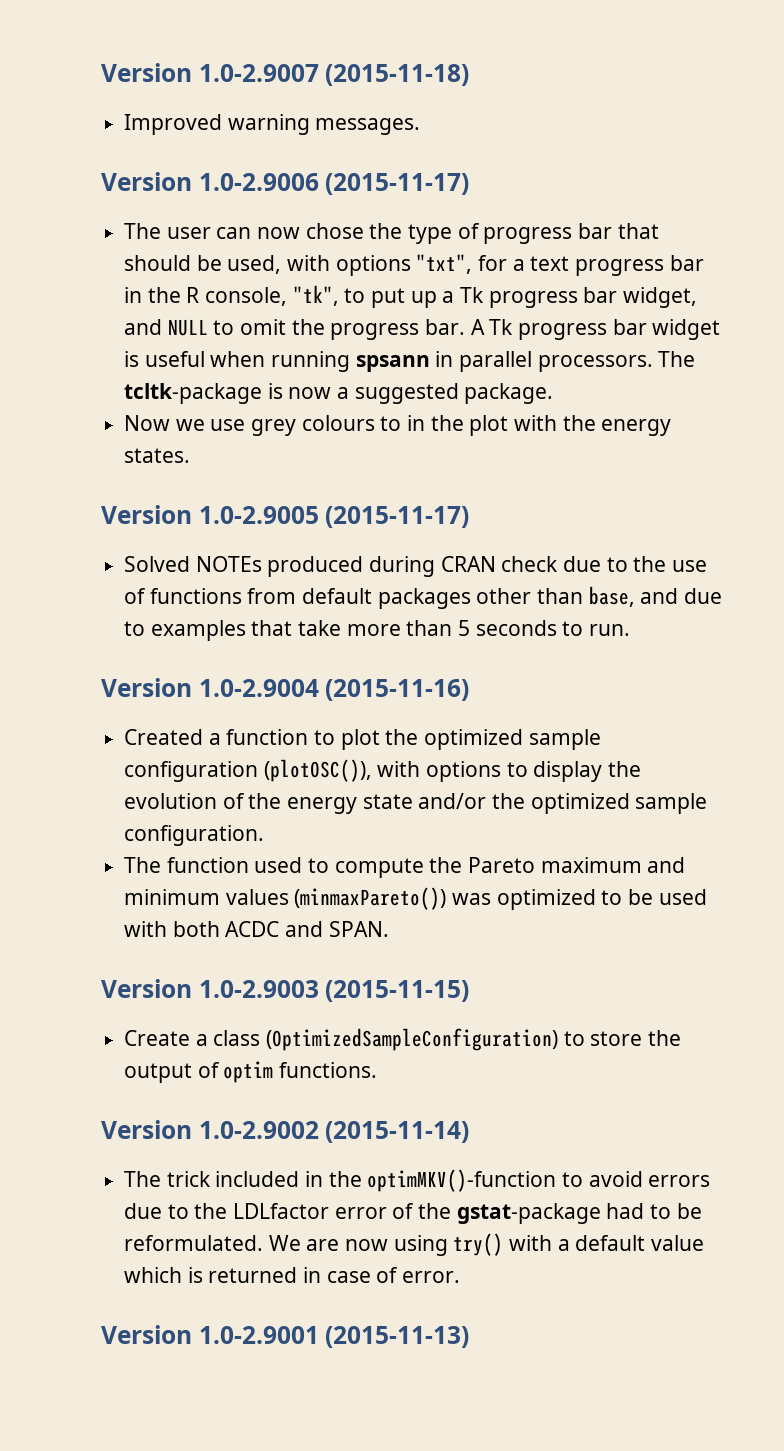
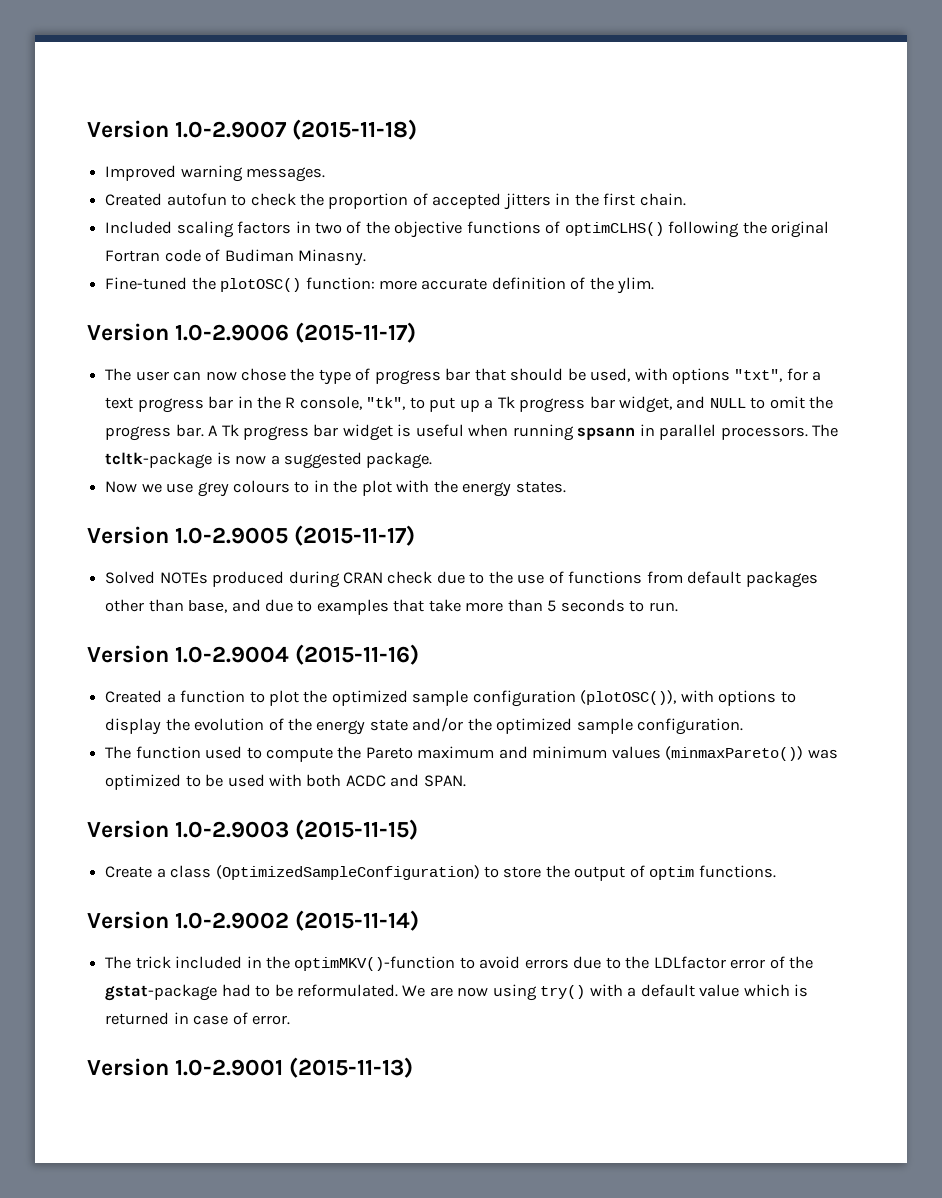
(421, 126) none -> [105,193,686,210] [105,221,830,238] [105,249,366,266] [105,277,655,294] // Created autofun to check the proportion of accepted jitters in the first chain. // Included scaling factors in two of the objective functions of optimCLHS() following the original Fortran code of Budiman Minasny. // Fine-tuned the plotOSC() function: more accurate definition of the ylim.

